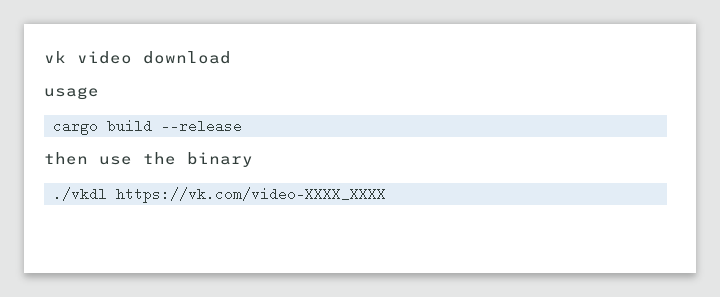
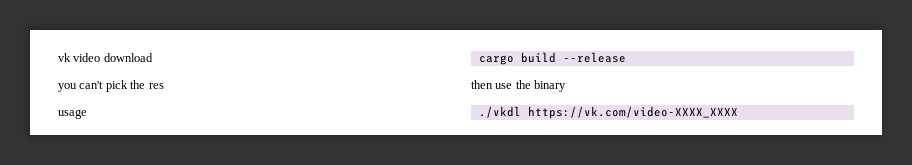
(231, 57) none -> [58,80,164,92] // you can't pick the res

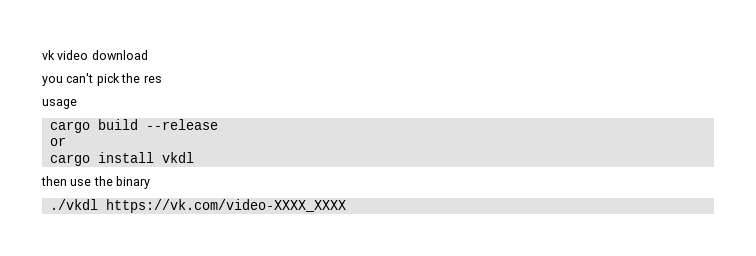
(626, 57) none -> [49,137,66,146] [49,152,194,166] // or // cargo install vkdl

